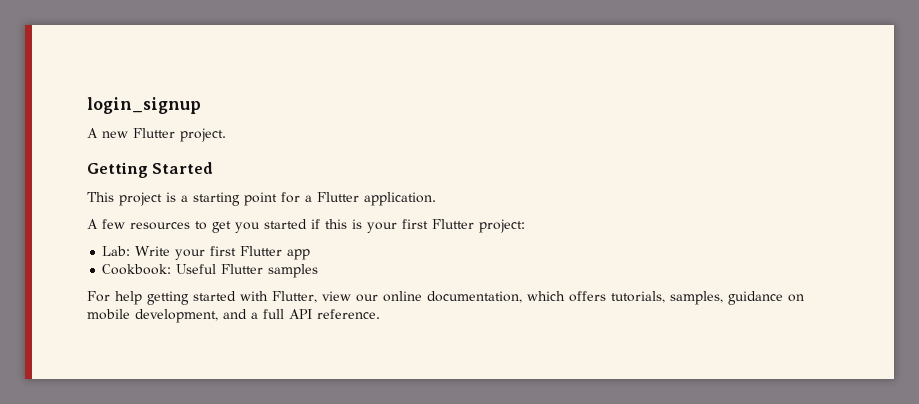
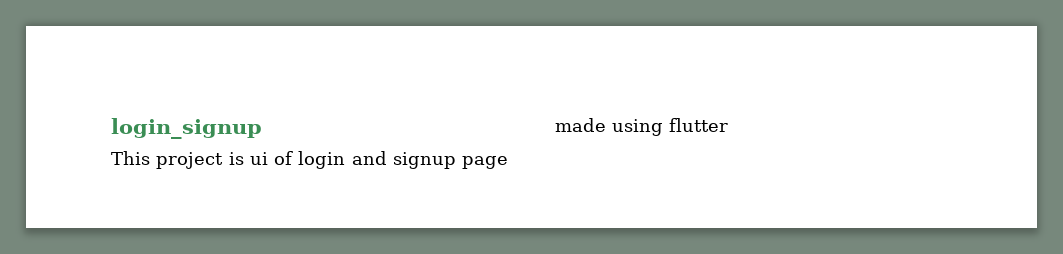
[87,128,226,142] [87,162,214,178] [87,192,436,206] [87,219,525,233] [102,246,311,260] [102,264,319,278] [87,291,804,305] [87,309,380,323] A new Flutter project. // Getting Started // This project is a starting point for a Flutter application. // A few resources to get you started if this is your first Flutter project: // Lab: Write your first Flutter app // Cookbook: Useful Flutter samples // For help getting started with Flutter, view our online documentation, which offers tutorials, samples, guidance on mobile development, and a full API reference. -> [111,151,508,169] [555,118,728,136] This project is ui of login and signup page made using flutter

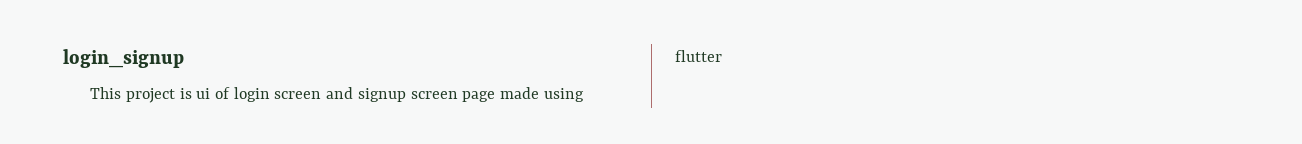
(346, 160) none -> [274,91,322,99] screen
(456, 160) none -> [410,91,458,99] screen

